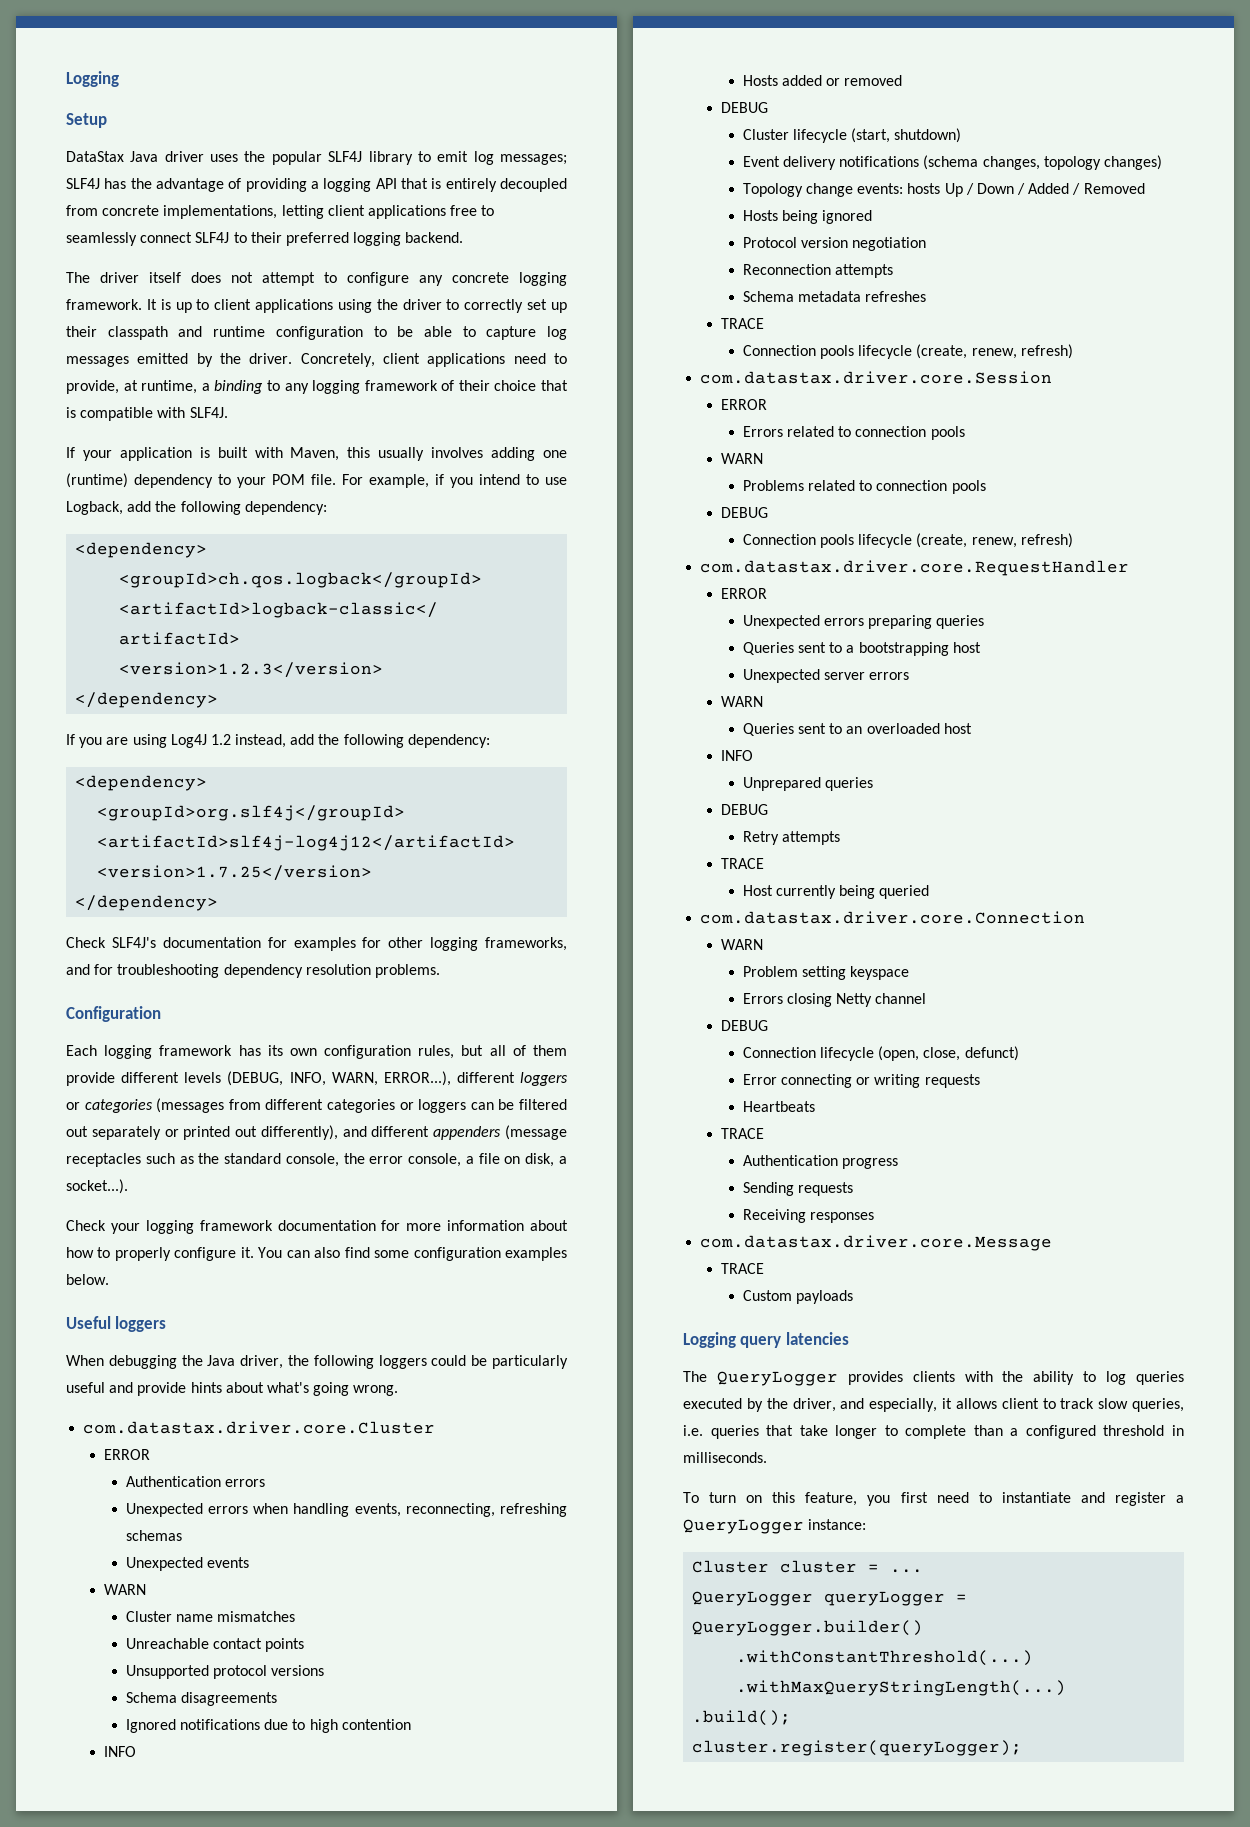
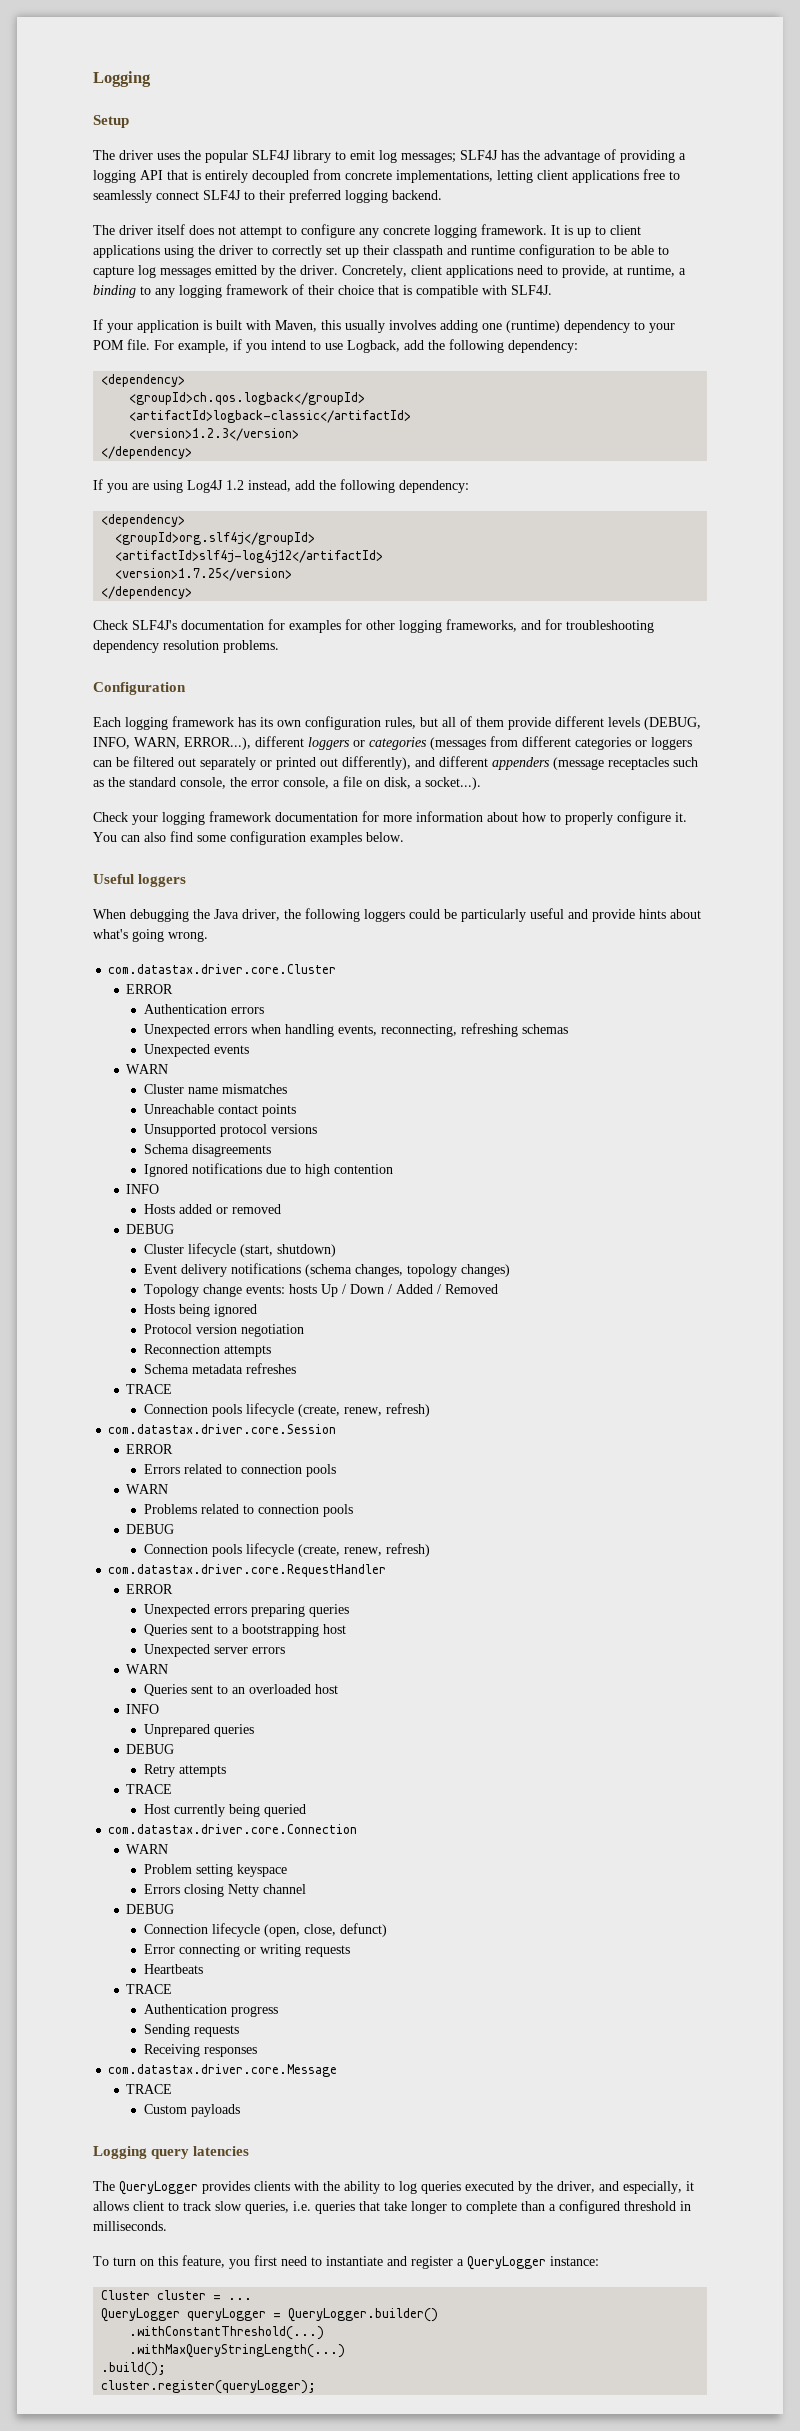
[66,151,159,162] DataStax Java -> [93,150,115,160] The

